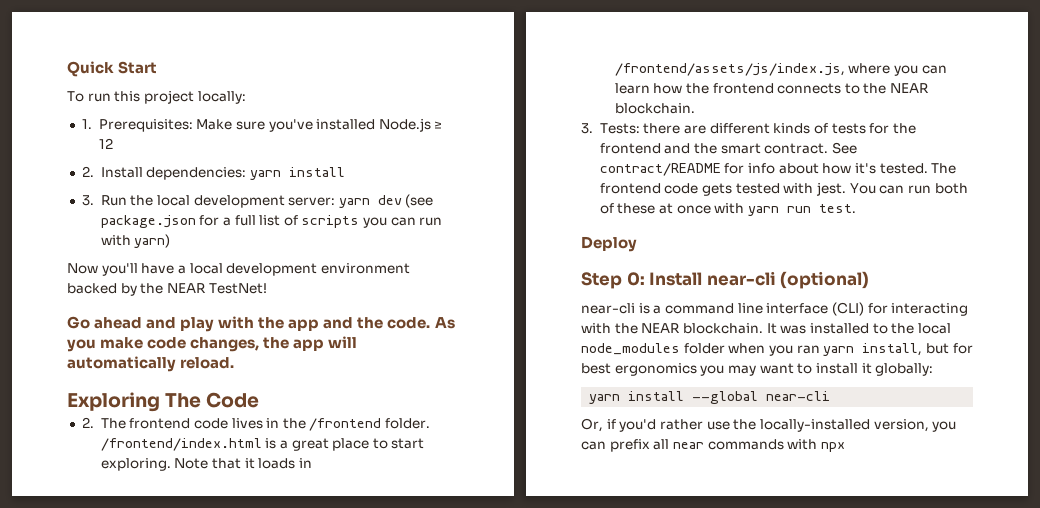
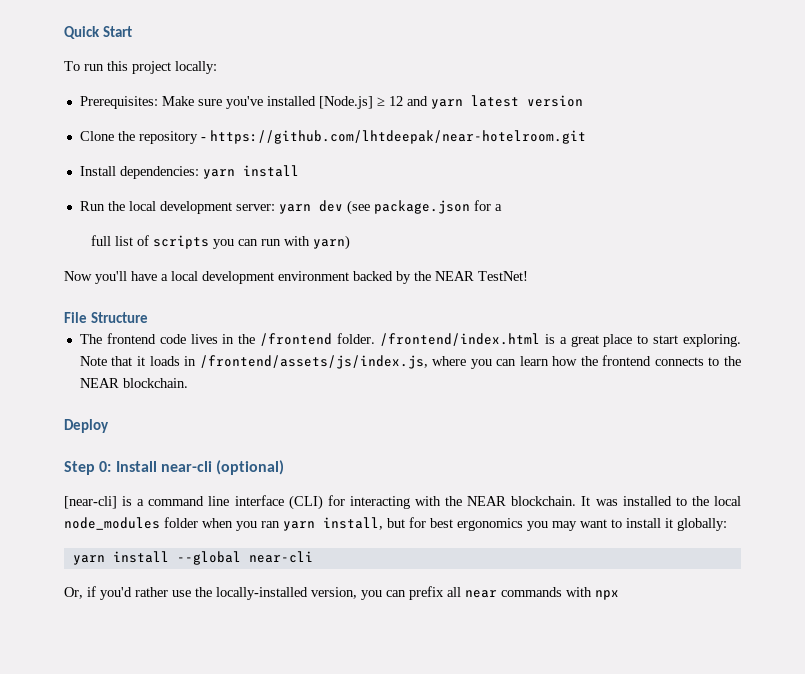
[81,119,92,129] 1. -> (217, 67) none
[378,118,431,132] Node.js -> [318,96,373,109] [Node.js]
[81,166,94,177] // 2. -> [406,95,583,109] [79,130,586,144] and yarn latest version // Clone the repository - https://github.com/lhtdeepak/near-hotelroom.git //
[81,195,94,206] 3. -> (299, 171) none
(231, 221) none -> (502, 207) //
[67,316,455,332] [67,336,358,352] [67,356,235,372] [67,392,260,412] [81,417,94,428] Go ahead and play with the app and the code. As you make code changes, the app will automatically reload. // Exploring The Code // 2. -> [64,312,149,323] File Structure //
[581,123,916,134] [599,142,857,154] [599,163,957,176] [599,182,968,196] [599,203,856,216] // 3. Tests: there are different kinds of tests for the frontend and the smart contract. See contract/README for info about how it's tested. The frontend code gets tested with jest. You can run both of these at once with yarn run test. -> (188, 383) none
[581,303,635,314] near-cli -> [64,496,117,509] [near-cli]

